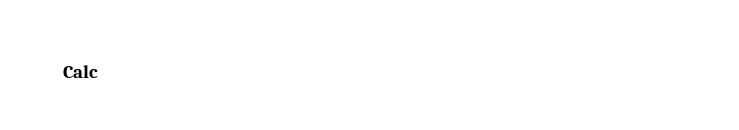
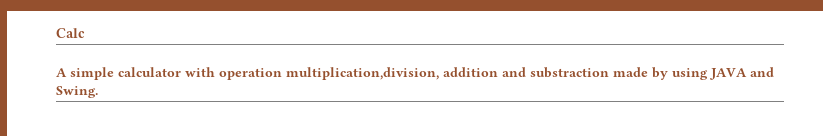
(98, 71) none -> [56,67,774,80] [56,86,98,98] // A simple calculator with operation multiplication,division, addition and substraction made by using JAVA and Swing.

